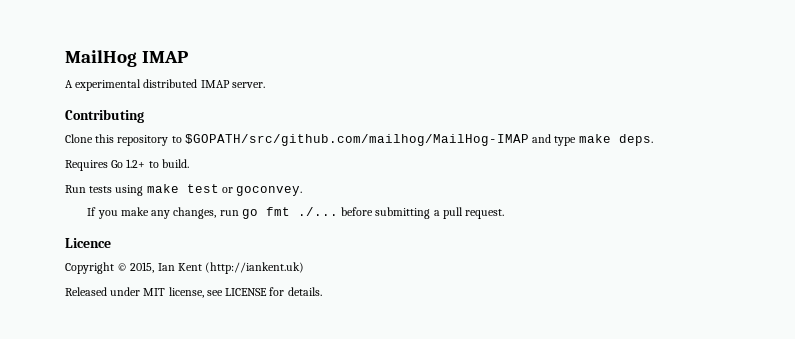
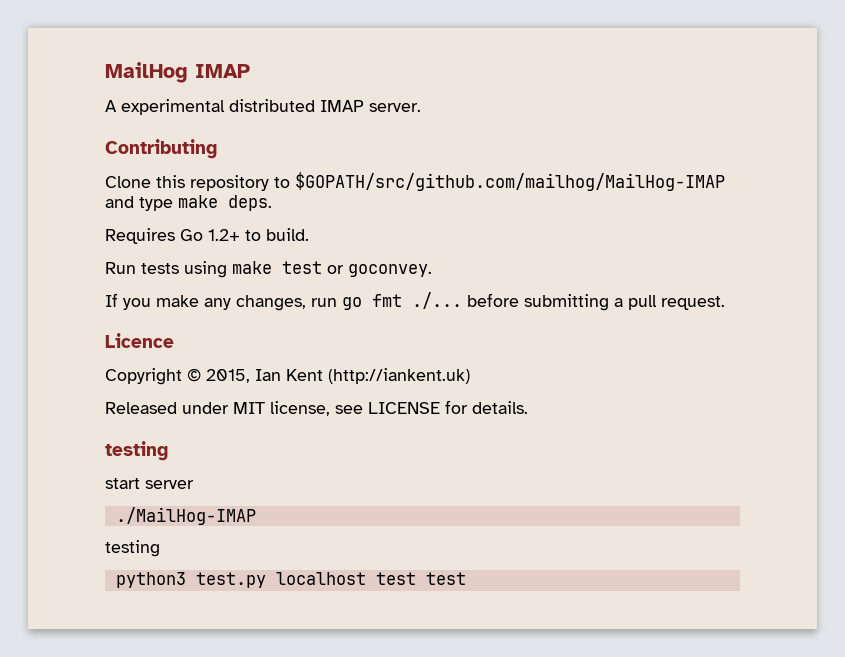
(322, 291) none -> [105,441,168,461] [105,478,194,489] [115,507,256,525] [105,540,160,557] [115,572,466,588] // testing // start server // ./MailHog-IMAP // testing // python3 test.py localhost test test

